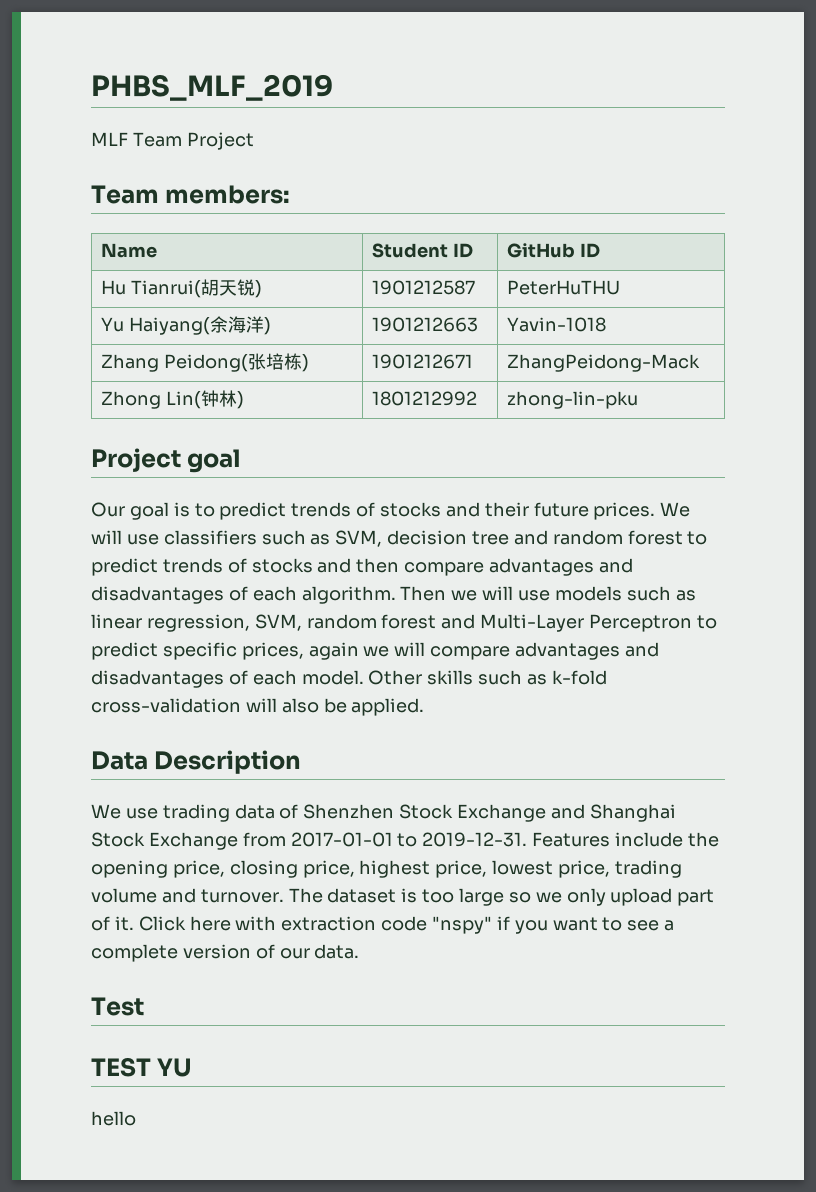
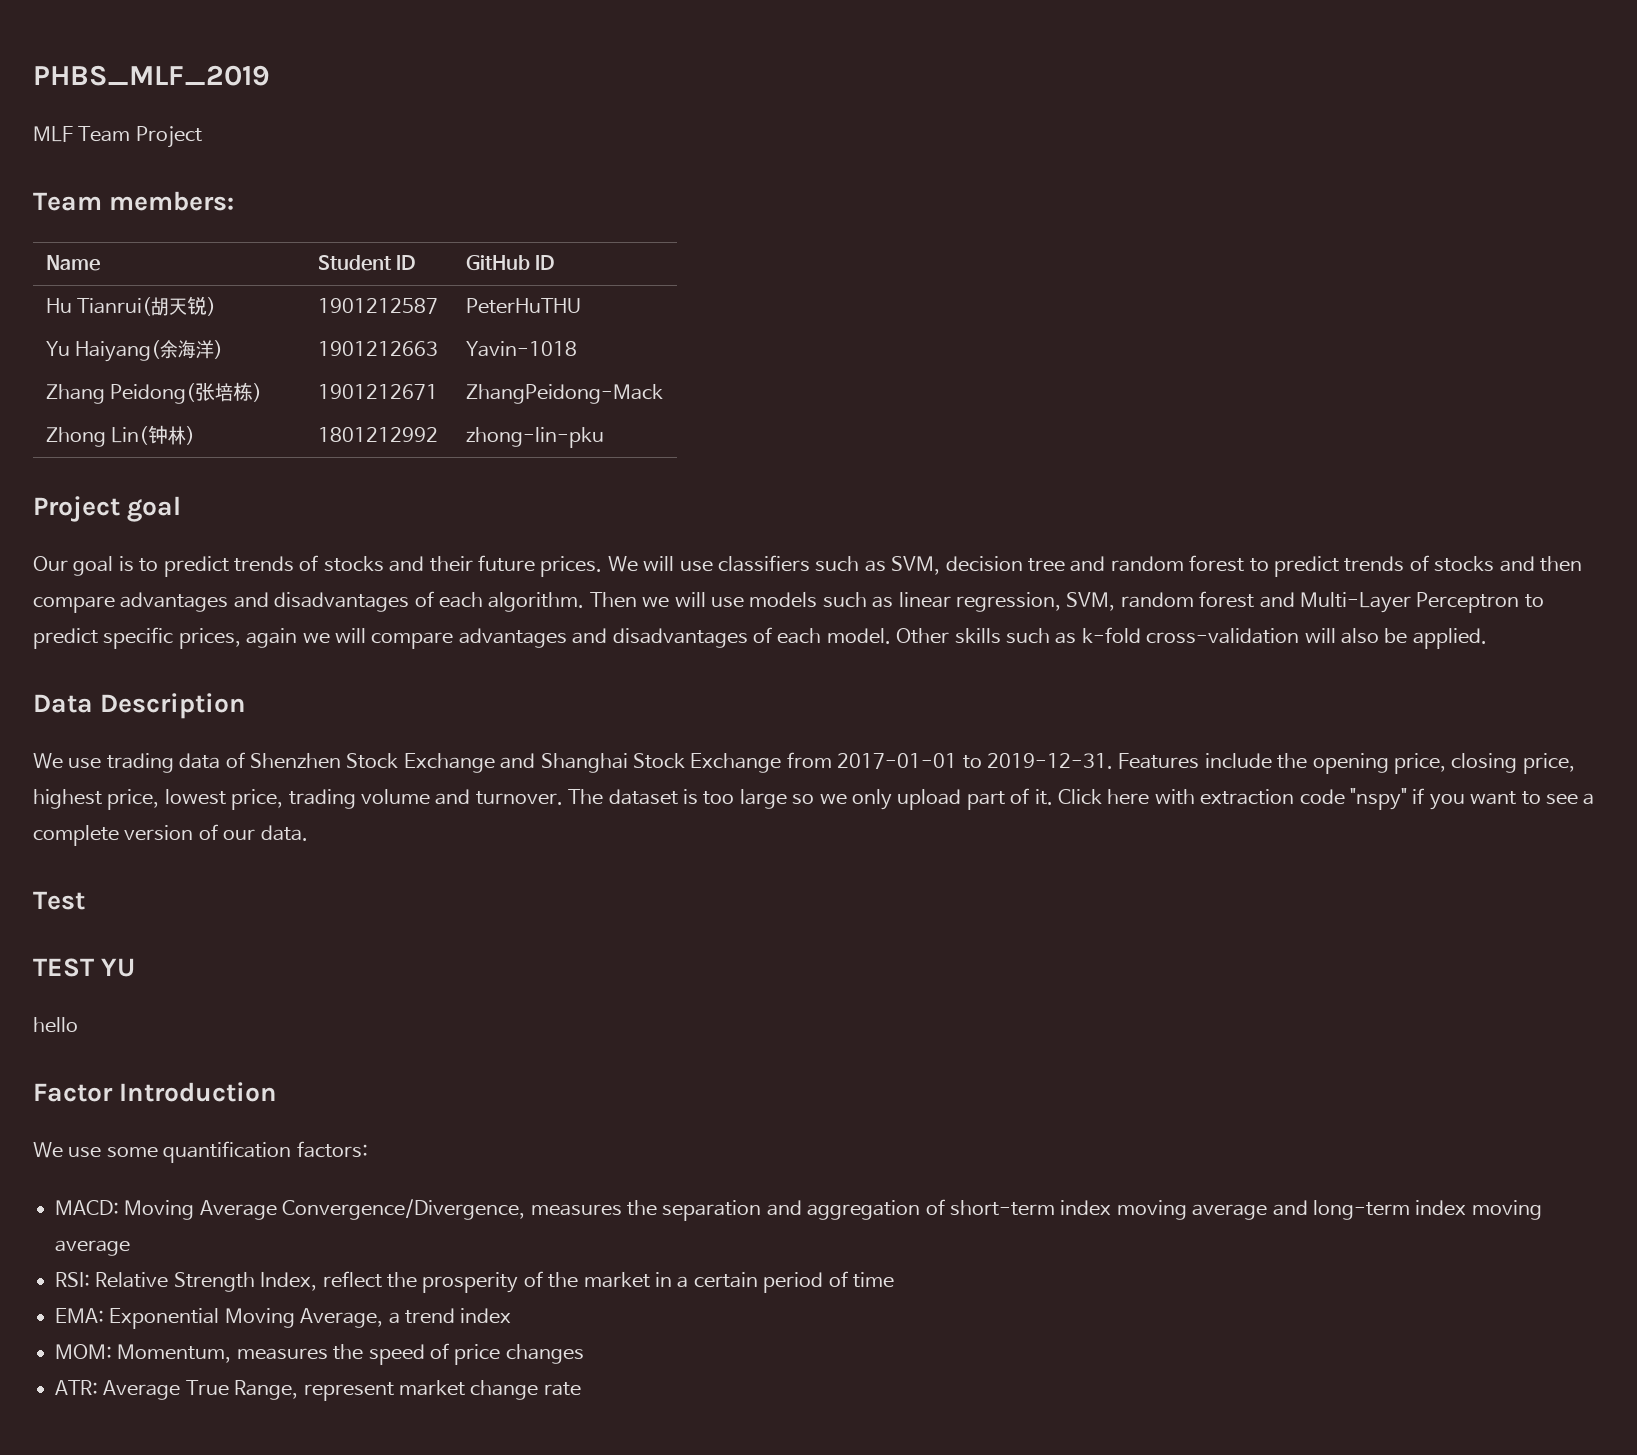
(136, 1118) none -> [33,1082,278,1102] [33,1141,368,1163] [55,1199,1542,1221] [55,1240,130,1256] [55,1271,894,1293] [55,1308,512,1329] [55,1343,584,1365] [55,1380,581,1401] // Factor Introduction // We use some quantification factors: // MACD: Moving Average Convergence/Divergence, measures the separation and aggregation of short-term index moving average and long-term index moving average // RSI: Relative Strength Index, reflect the prosperity of the market in a certain period of time // EMA: Exponential Moving Average, a trend index // MOM: Momentum, measures the speed of price changes // ATR: Average True Range, represent market change rate

